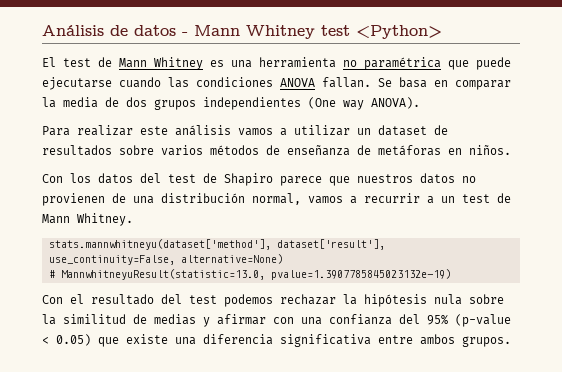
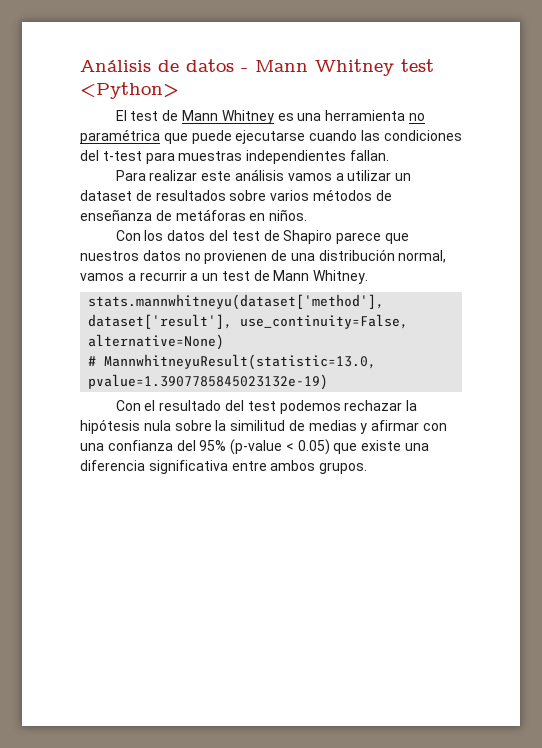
[280,77,511,90] [42,97,420,110] ANOVA fallan. Se basa en comparar la media de dos grupos independientes (One way ANOVA). -> [80,150,389,164] del t-test para muestras independientes fallan.

